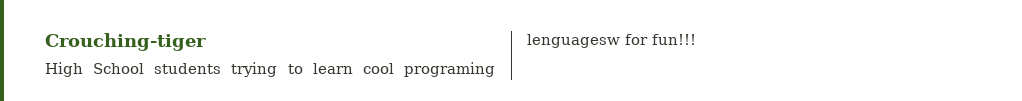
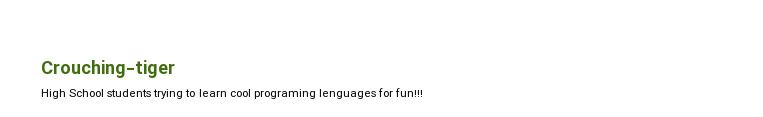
[527,34,620,48] lenguagesw -> [318,89,376,99] lenguages

